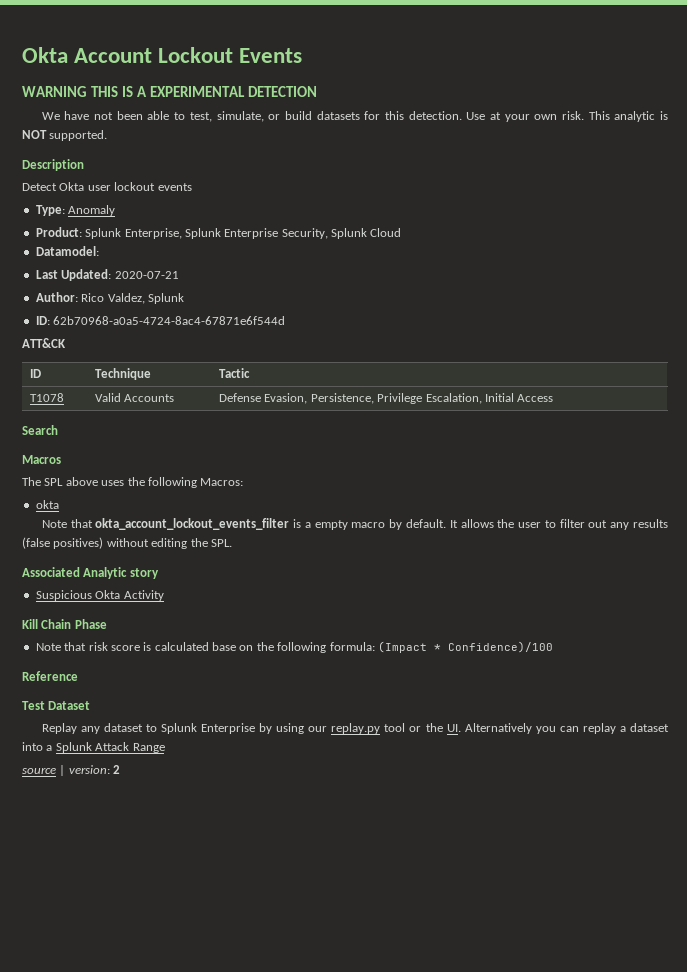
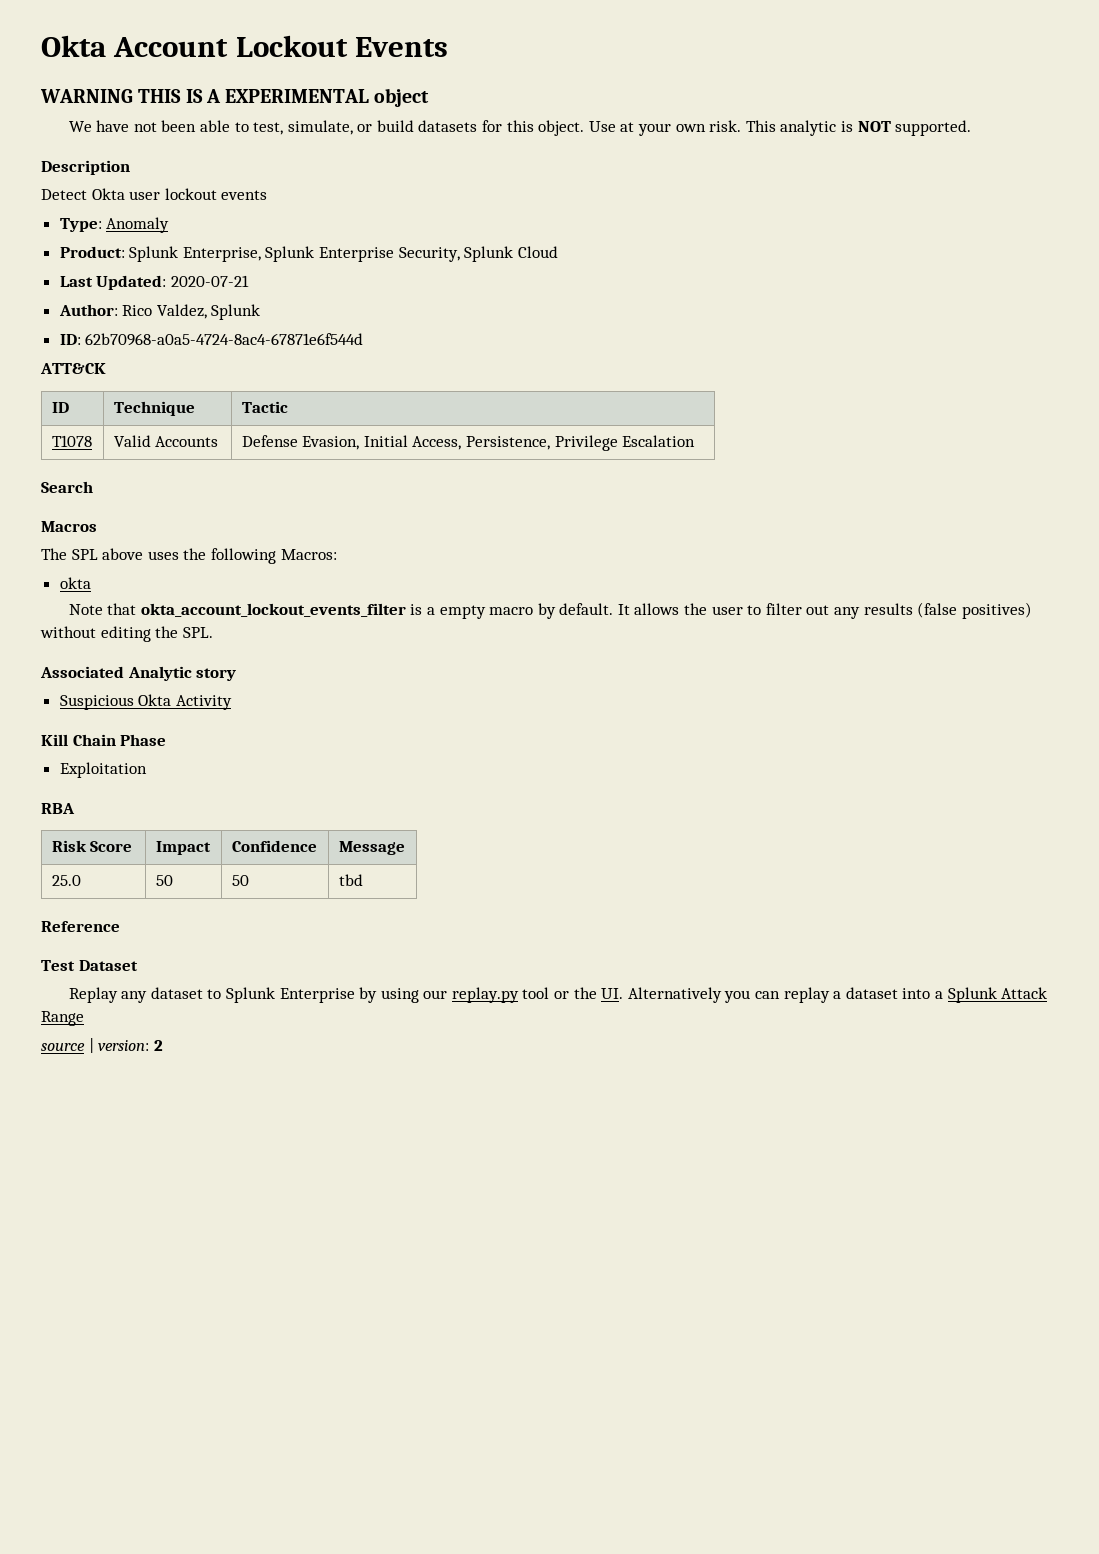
[247,86,317,97] DETECTION -> [374,88,430,107] object
[408,111,462,120] detection. -> [538,120,585,136] object.
[35,246,99,256] // Datamodel: -> (558, 252) none
[310,393,554,404] Persistence, Privilege Escalation, Initial Access -> [363,435,696,451] Initial Access, Persistence, Privilege Escalation
[35,641,553,653] Note that risk score is calculated base on the following formula: (Impact * Confidence)/100 -> [59,762,147,778] [41,803,75,814] [51,840,133,852] [155,841,211,855] [231,840,317,852] [338,841,405,855] [51,875,81,886] [155,875,173,886] [231,875,249,886] [338,874,363,886] Exploitation // RBA // Risk Score | Impact | Confidence | Message // 25.0 | 50 | 50 | tbd

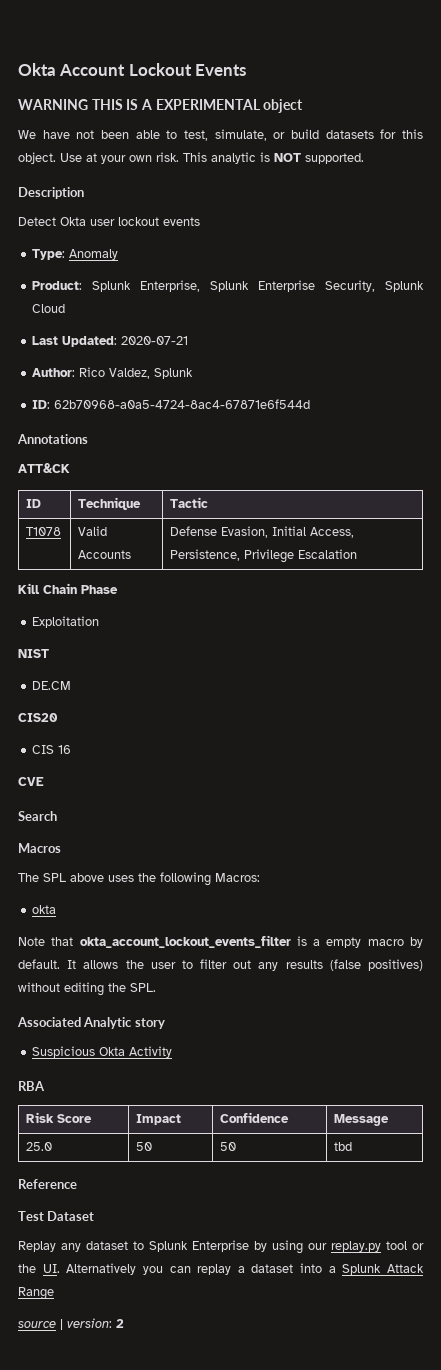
(364, 339) none -> [17,434,88,444] // Annotations
(696, 441) none -> [18,583,118,594] [32,616,100,628] [18,649,49,658] [32,681,72,690] [18,713,58,722] [32,745,72,754] [18,777,44,786] // Kill Chain Phase // Exploitation // NIST // DE.CM // CIS20 // CIS 16 // CVE
[41,734,167,746] [59,762,147,778] // Kill Chain Phase // Exploitation -> (173, 1052) none

